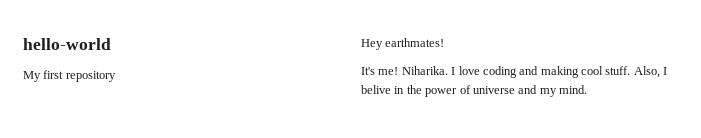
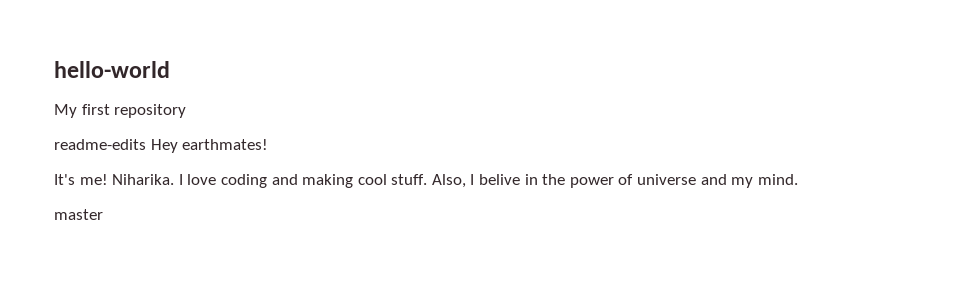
(116, 76) none -> [54,139,146,150] readme-edits
(587, 89) none -> [54,209,103,220] // master

